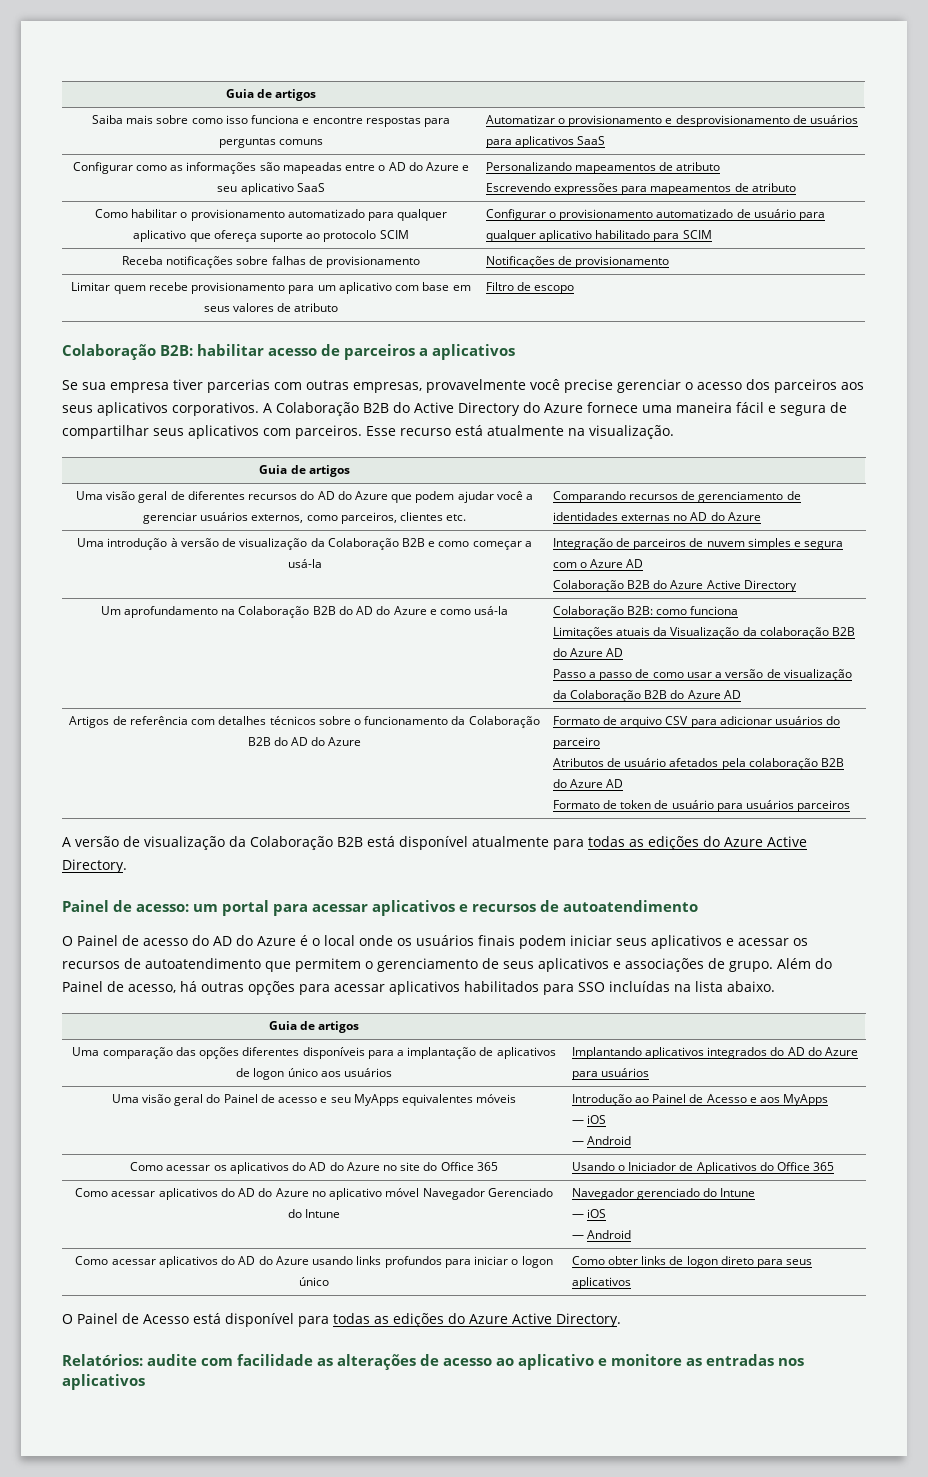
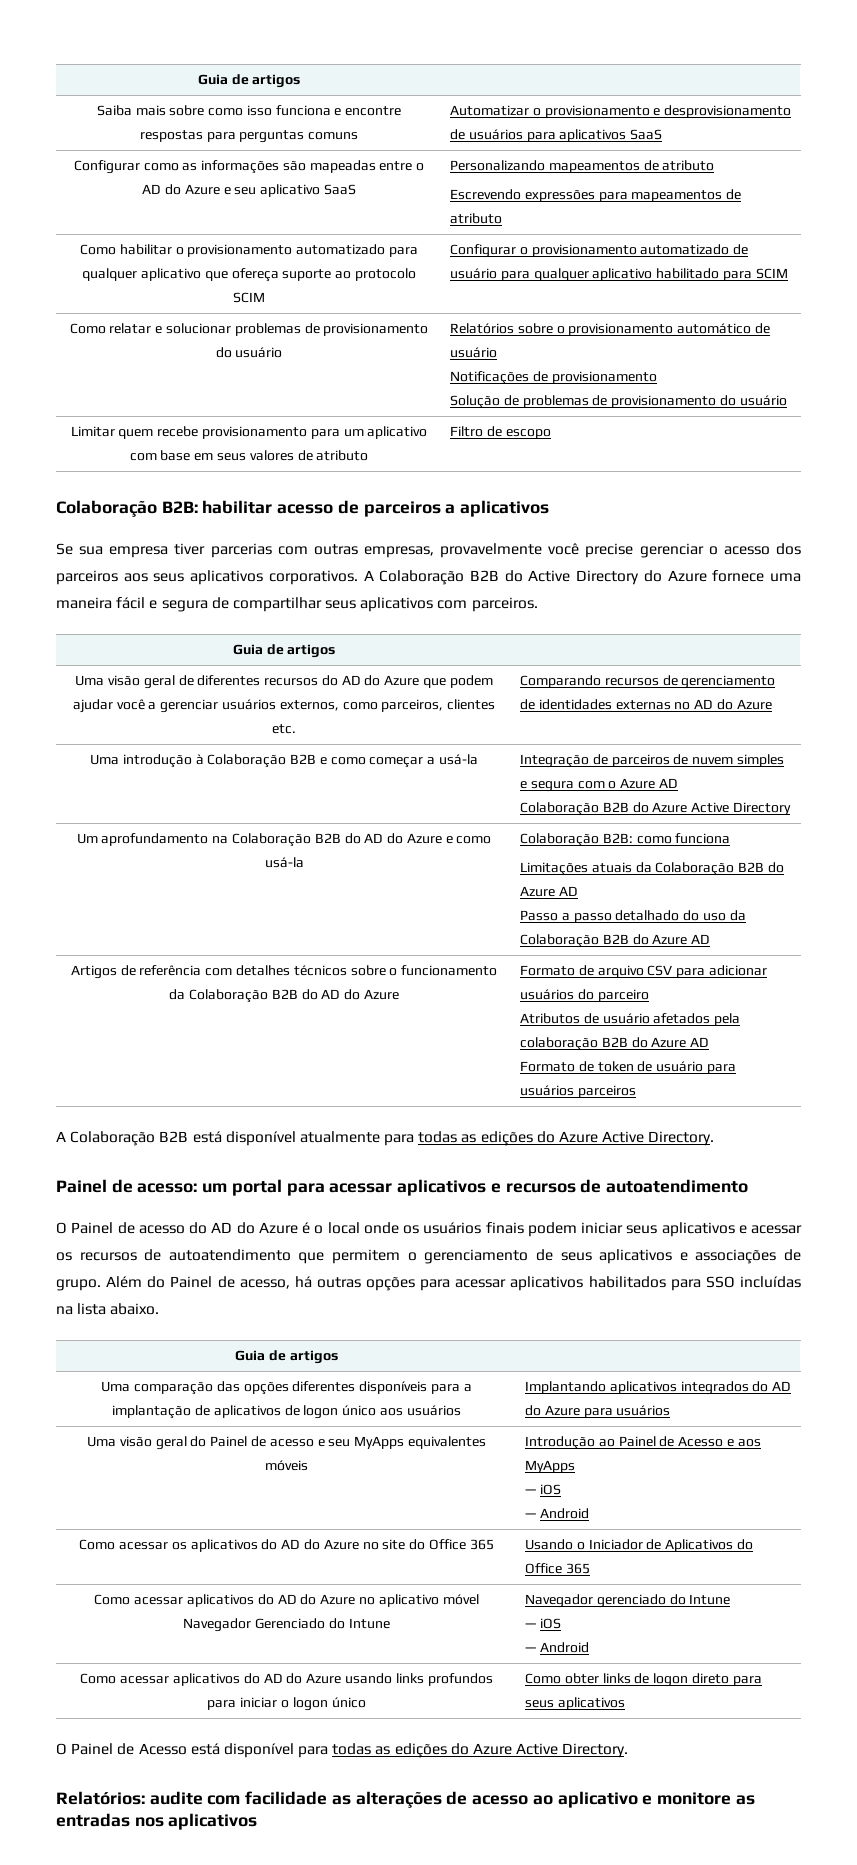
[121,256,421,268] [485,256,670,268] Receba notificações sobre falhas de provisionamento | Notificações de provisionamento -> [69,323,429,336] [215,347,283,358] [450,323,771,336] [450,347,498,358] [450,371,657,385] [450,395,787,409] Como relatar e solucionar problemas de provisionamento do usuário | Relatórios sobre o provisionamento automático de usuário // Notificações de provisionamento // Solução de problemas de provisionamento do usuário
[366,425,674,439] Esse recurso está atualmente na visualização. -> (538, 604) none
[180,538,325,550] versão de visualização da -> (204, 759) none
[670,627,829,639] Visualização da colaboração -> [655,862,735,876] Colaboração
[635,669,852,681] de como usar a versão de visualização -> [615,910,727,921] detalhado do uso
[75,836,246,850] versão de visualização da -> (66, 1136) none

